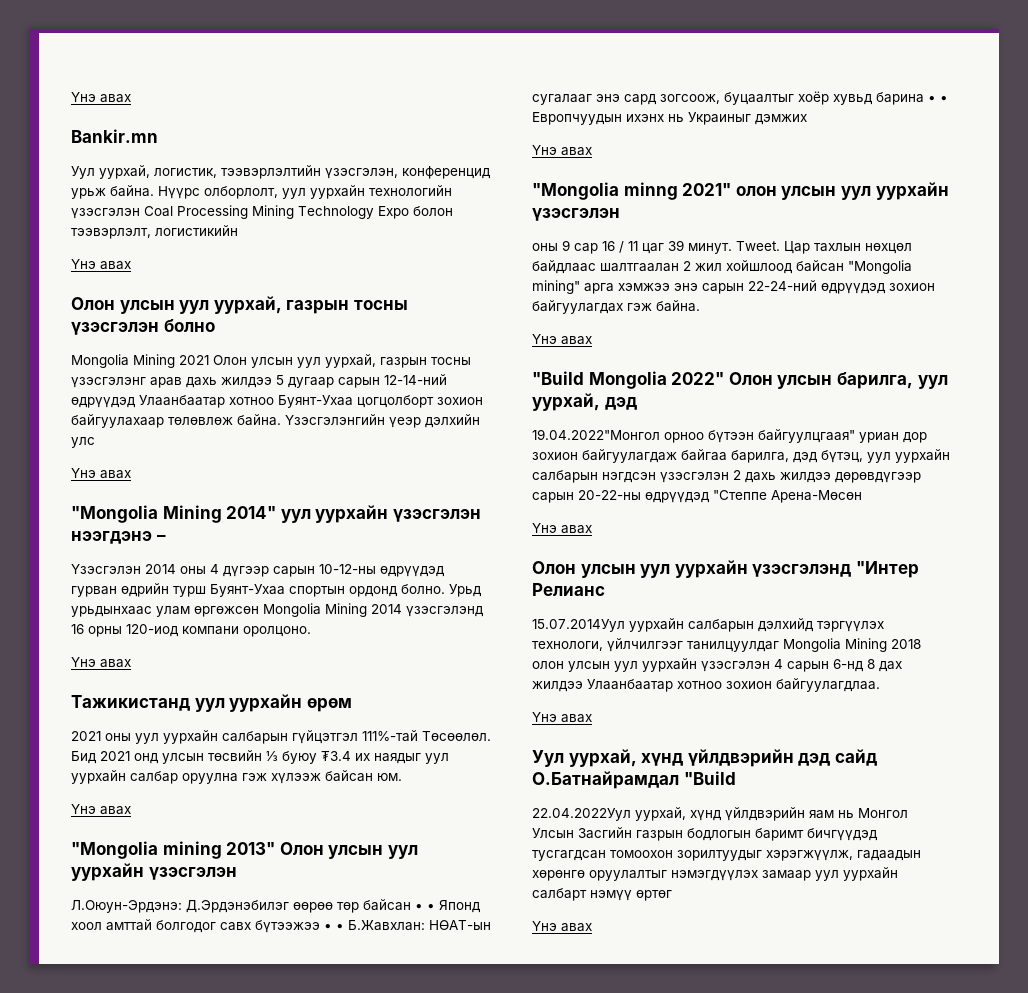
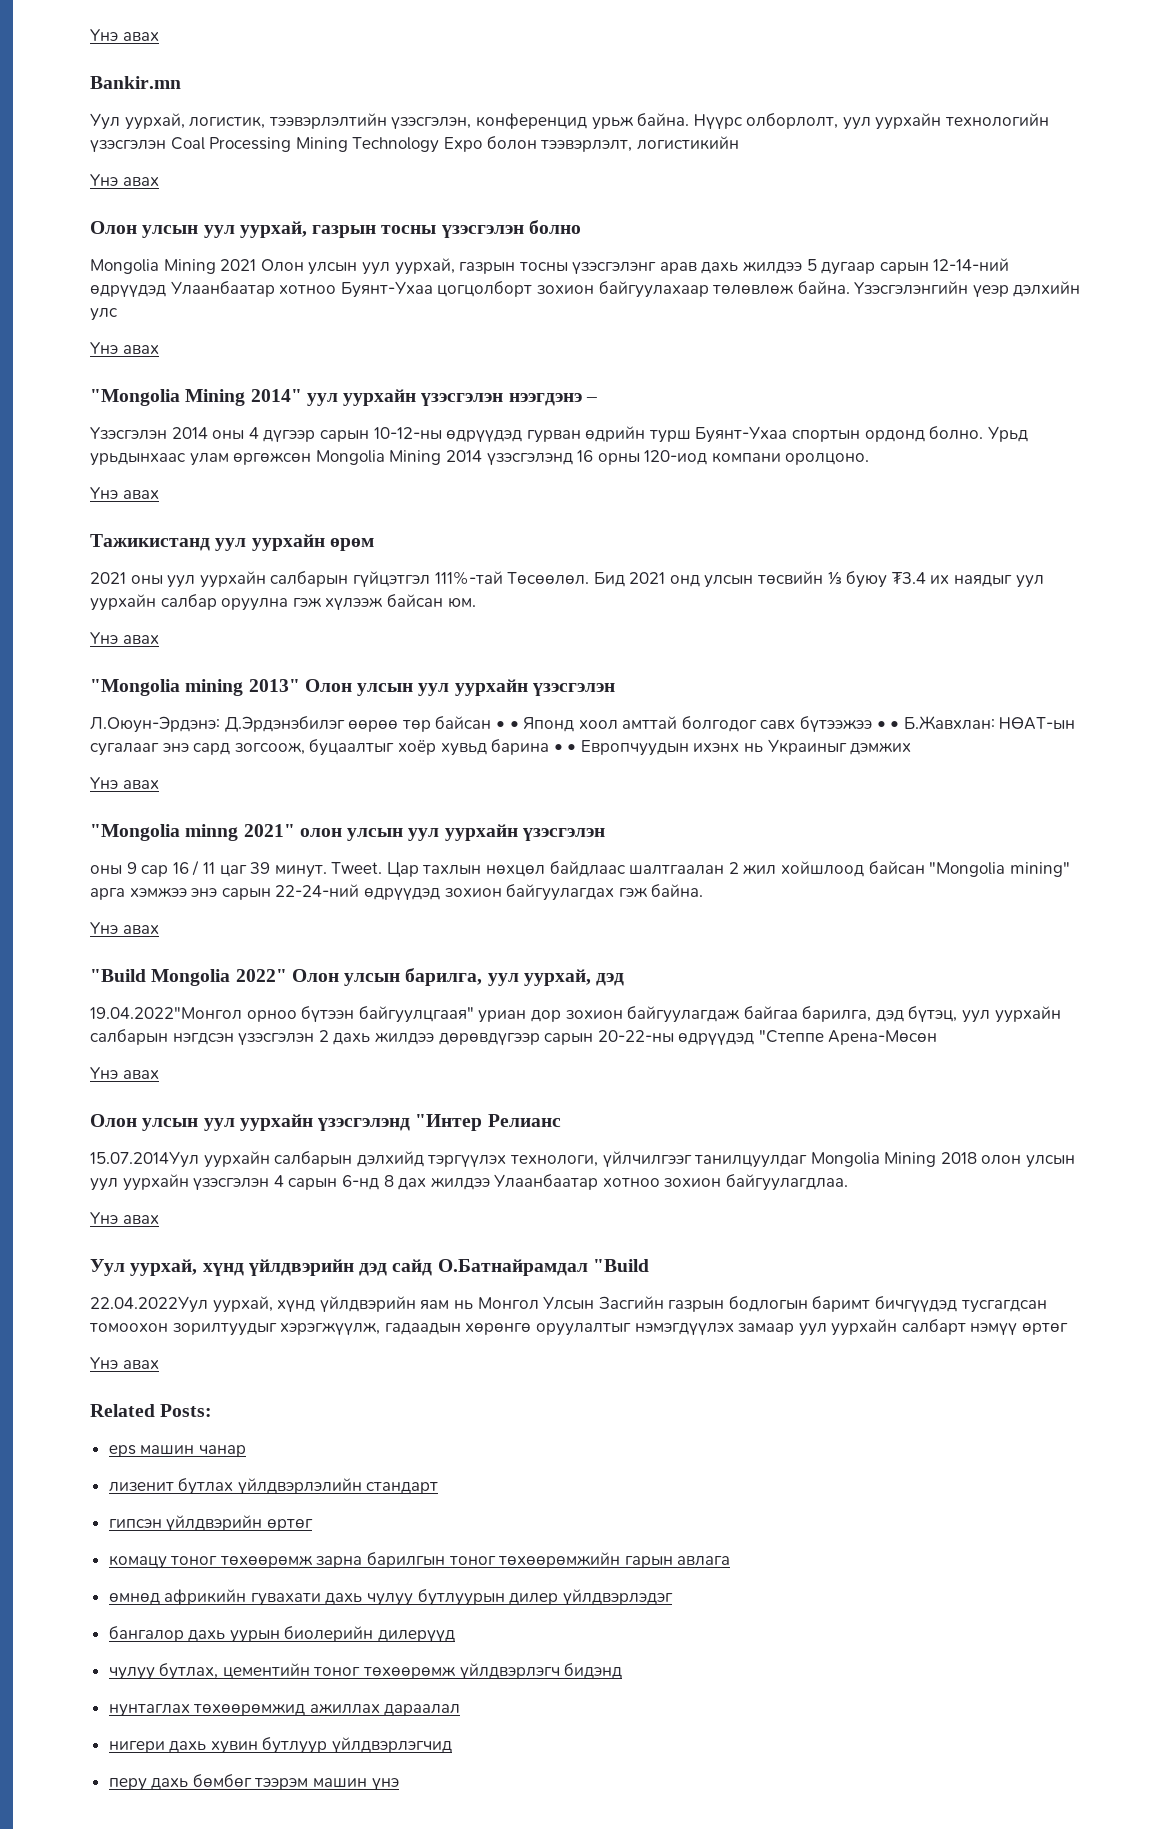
(592, 927) none -> [90,1404,213,1417] [108,1445,246,1457] [107,1478,439,1495] [108,1515,313,1531] [108,1552,731,1569] [108,1589,673,1606] [108,1626,456,1643] [108,1663,623,1680] [108,1703,461,1717] [108,1737,453,1754] [108,1774,399,1791] // Related Posts: // eps машин чанар // лизенит бутлах үйлдвэрлэлийн стандарт // гипсэн үйлдвэрийн өртөг // комацу тоног төхөөрөмж зарна барилгын тоног төхөөрөмжийн гарын авлага // өмнөд африкийн гувахати дахь чулуу бутлуурын дилер үйлдвэрлэдэг // бангалор дахь уурын биолерийн дилерүүд // чулуу бутлах, цементийн тоног төхөөрөмж үйлдвэрлэгч бидэнд // нунтаглах төхөөрөмжид ажиллах дараалал // нигери дахь хувин бутлуур үйлдвэрлэгчид // перу дахь бөмбөг тээрэм машин үнэ

